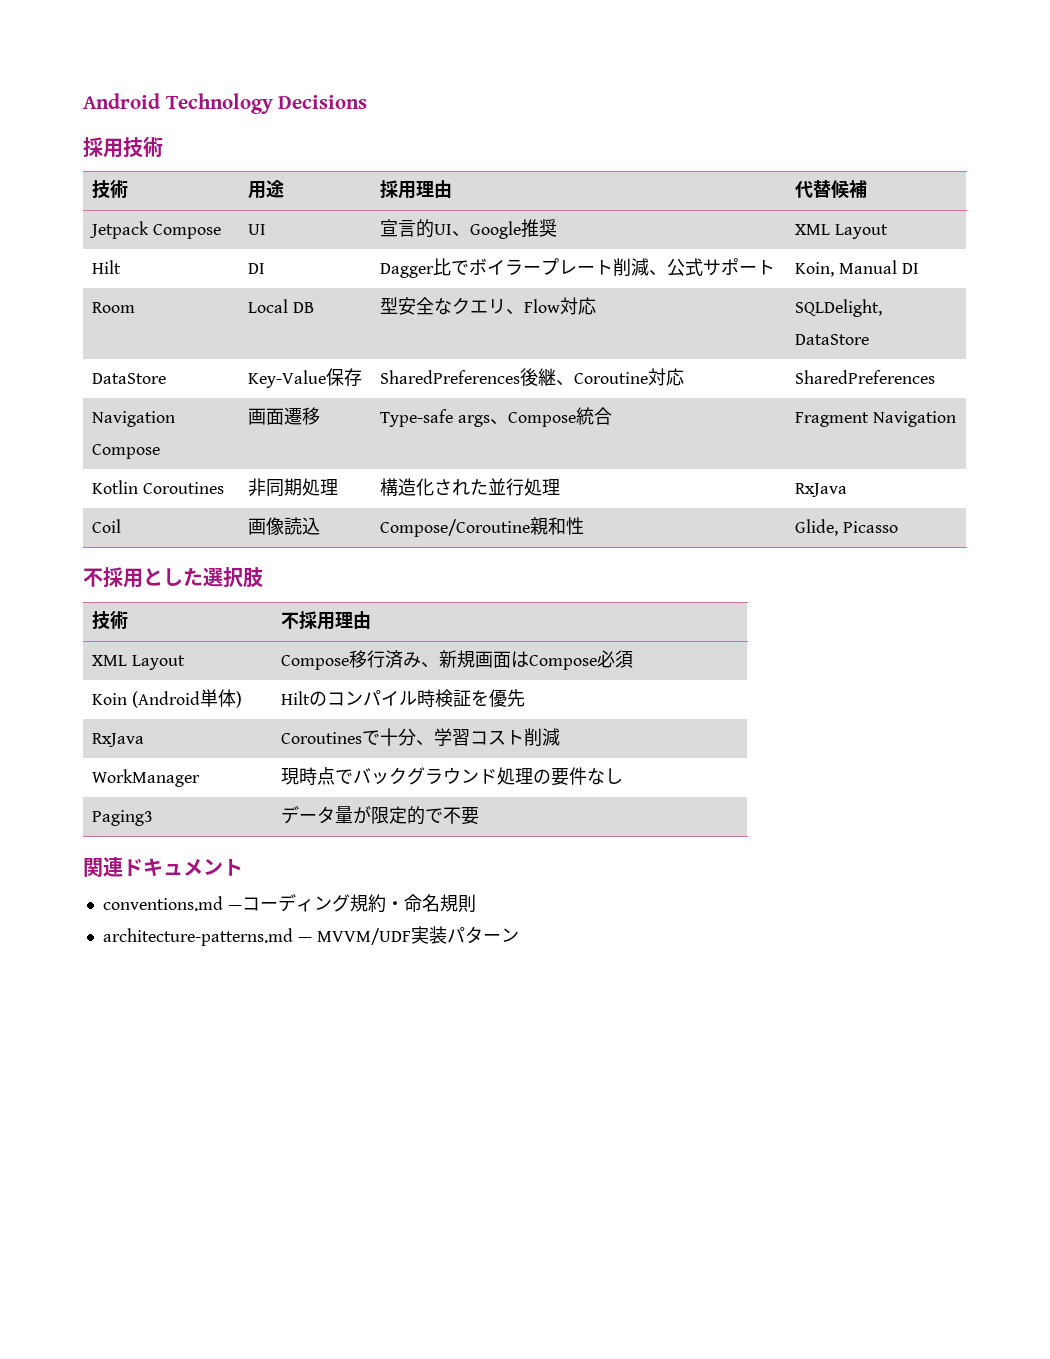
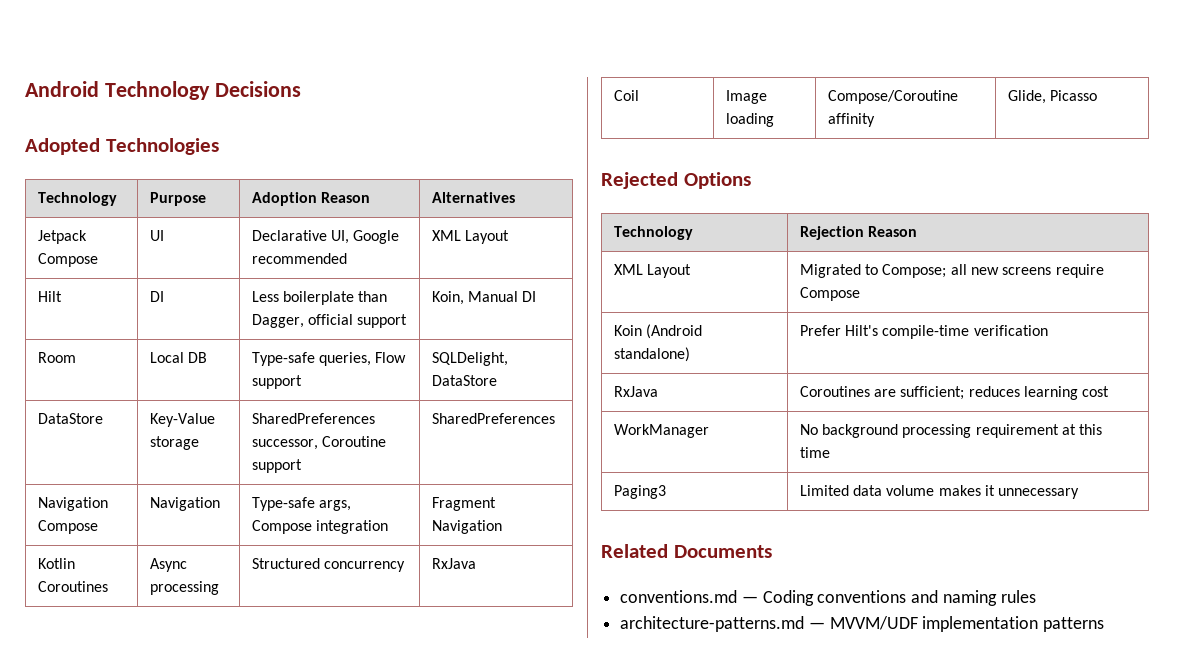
[83,136,163,158] [92,179,129,199] [248,180,285,199] [380,180,453,199] [795,180,868,198] [90,221,221,239] [248,224,267,235] [380,219,558,239] [795,224,888,239] [92,260,122,274] [248,263,266,274] [380,258,776,278] 採用技術 // 技術 | 用途 | 採用理由 | 代替候補 // Jetpack Compose | UI | 宣言的UI、Google推奨 | XML Layout // Hilt | DI | Dagger比でボイラープレート削減、公式サポート -> [25,138,219,155] [37,192,117,206] [149,192,206,206] [251,192,371,206] [431,192,515,203] [37,230,87,244] [37,253,98,267] [149,230,164,241] [251,230,400,244] [251,253,347,264] [431,230,510,244] [37,291,62,302] [149,291,164,302] [251,291,388,305] [251,314,408,328] Adopted Technologies // Technology | Purpose | Adoption Reason | Alternatives // Jetpack Compose | UI | Declarative UI, Google recommended | XML Layout // Hilt | DI | Less boilerplate than Dagger, official support
[380,297,597,315] 型安全なクエリ、Flow対応 -> [251,352,407,366] [251,375,302,389] Type-safe queries, Flow support
[326,368,363,386] [380,368,685,386] 保存 | SharedPreferences後継、Coroutine対応 -> [149,436,199,450] [251,413,375,424] [251,436,387,450] [251,459,302,473] storage | SharedPreferences successor, Coroutine support
[248,407,321,425] [380,407,612,427] 画面遷移 | Type-safe args、Compose統合 -> [149,497,220,511] [251,497,352,511] [251,520,389,534] Navigation | Type-safe args, Compose integration
[248,478,339,497] [380,478,561,496] 非同期処理 | 構造化された並行処理 -> [149,558,187,572] [149,581,219,595] [251,558,406,572] Async processing | Structured concurrency
[248,517,321,535] 画像読込 -> [725,90,767,104] [725,113,774,127] Image loading
[530,517,585,535] 親和性 -> [827,113,875,127] affinity
[83,567,263,588] [92,610,129,630] [281,611,372,630] [92,655,185,670] [281,650,634,670] [92,689,242,708] [281,689,526,707] [92,733,145,747] [281,728,561,746] [92,769,201,787] [281,767,624,786] [92,810,154,826] [281,806,480,825] [83,856,243,877] [102,894,476,913] 不採用とした選択肢 // 技術 | 不採用理由 // XML Layout | Compose移行済み、新規画面はCompose必須 // Koin (Android単体) | Hiltのコンパイル時検証を優先 // RxJava | Coroutinesで十分、学習コスト削減 // WorkManager | 現時点でバックグラウンド処理の要件なし // Paging3 | データ量が限定的で不要 // 関連ドキュメント // conventions.md —コーディング規約・命名規則 -> [601,172,751,189] [613,226,693,240] [799,226,918,240] [613,264,692,278] [799,264,1104,278] [799,287,860,301] [613,324,703,339] [613,347,690,362] [799,325,1048,339] [613,386,658,397] [799,386,1110,400] [613,424,709,438] [799,424,1103,438] [799,447,830,458] [613,485,666,499] [799,485,1080,499] [601,544,772,558] [620,590,1036,606] Rejected Options // Technology | Rejection Reason // XML Layout | Migrated to Compose; all new screens require Compose // Koin (Android standalone) | Prefer Hilt's compile-time verification // RxJava | Coroutines are sufficient; reduces learning cost // WorkManager | No background processing requirement at this time // Paging3 | Limited data volume makes it unnecessary // Related Documents // conventions.md — Coding conventions and naming rules
[410,926,519,944] 実装パターン -> [922,616,1105,632] implementation patterns

